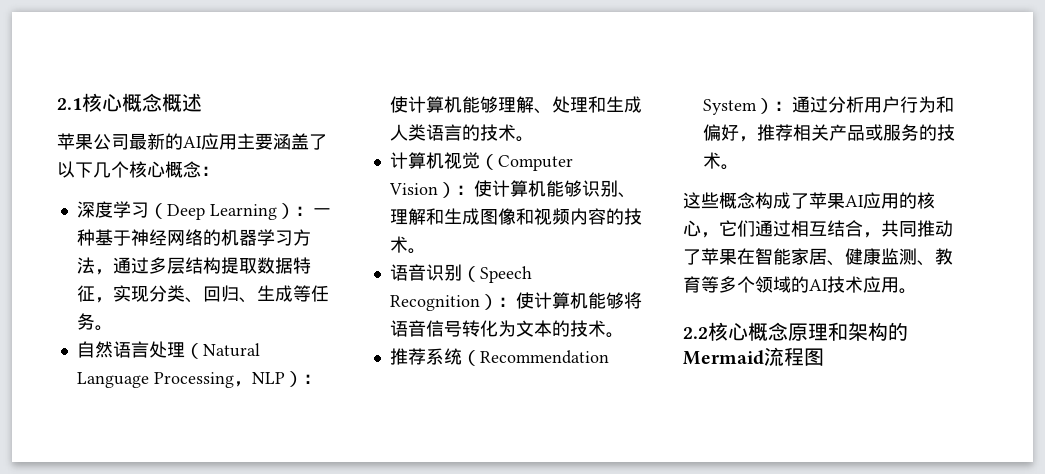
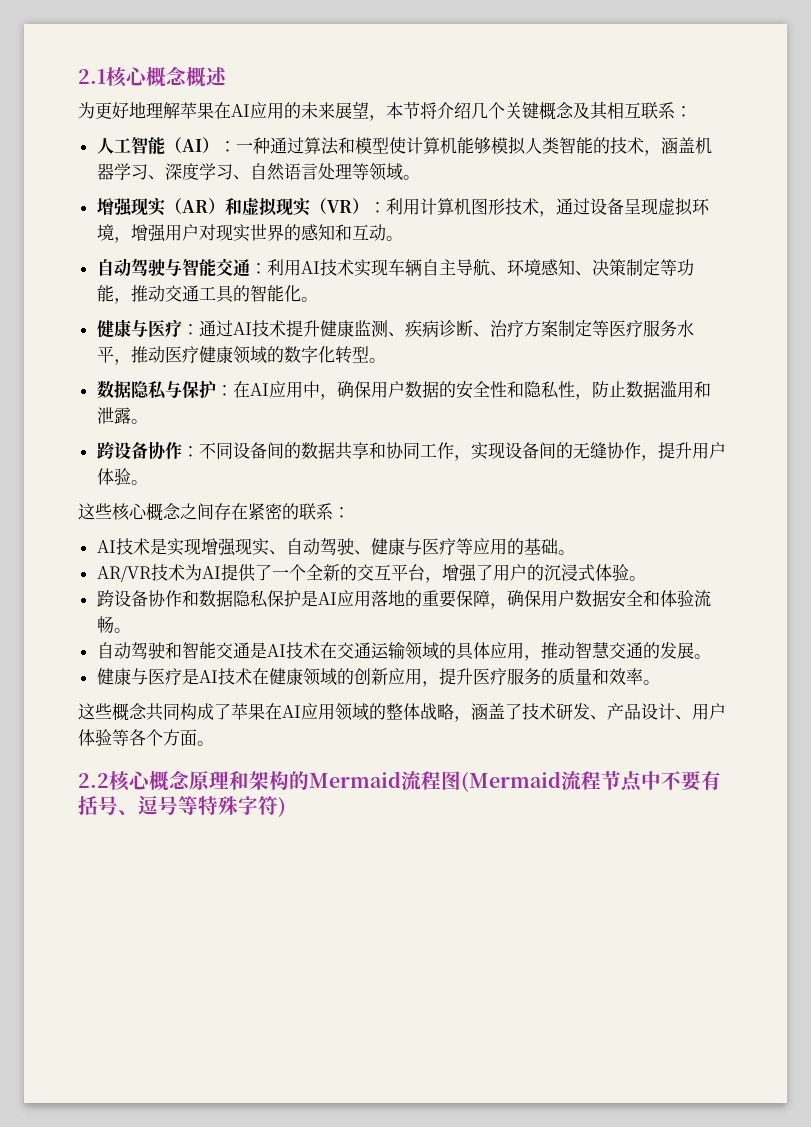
[57,133,327,150] [57,161,219,178] [76,201,331,220] [76,229,311,246] [76,257,311,275] [76,285,329,303] [76,313,113,331] [76,341,260,359] [76,371,321,388] [389,96,642,114] [389,124,534,142] [389,152,573,171] [388,180,636,198] [389,208,642,225] [389,236,426,254] [389,264,532,283] [389,292,642,311] [389,320,624,338] [389,348,609,366] [702,96,954,115] [702,124,955,142] [702,152,721,169] 苹果公司最新的AI应用主要涵盖了以下几个核心概念： // 深度学习（Deep Learning）：一种基于神经网络的机器学习方法，通过多层结构提取数据特征，实现分类、回归、生成等任务。 // 自然语言处理（Natural Language Processing，NLP）：使计算机能够理解、处理和生成人类语言的技术。 // 计算机视觉（Computer Vision）：使计算机能够识别、理解和生成图像和视频内容的技术。 // 语音识别（Speech Recognition）：使计算机能够将语音信号转化为文本的技术。 // 推荐系统（Recommendation System）：通过分析用户行为和偏好，推荐相关产品或服务的技术 -> [78,101,692,121] [96,136,712,156] [96,163,420,181] [96,197,710,217] [96,224,403,243] [96,258,694,277] [96,285,318,304] [96,319,694,338] [96,346,386,365] [96,380,711,400] [96,407,148,424] [96,441,726,461] [96,468,148,485] [78,503,350,521] [96,538,575,556] [96,564,646,583] [96,590,711,609] [96,616,131,633] [96,642,711,661] [96,668,643,687] 为更好地理解苹果在AI应用的未来展望，本节将介绍几个关键概念及其相互联系： // 人工智能（AI）：一种通过算法和模型使计算机能够模拟人类智能的技术，涵盖机器学习、深度学习、自然语言处理等领域。 // 增强现实（AR）和虚拟现实（VR）：利用计算机图形技术，通过设备呈现虚拟环境，增强用户对现实世界的感知和互动。 // 自动驾驶与智能交通：利用AI技术实现车辆自主导航、环境感知、决策制定等功能，推动交通工具的智能化。 // 健康与医疗：通过AI技术提升健康监测、疾病诊断、治疗方案制定等医疗服务水平，推动医疗健康领域的数字化转型。 // 数据隐私与保护：在AI应用中，确保用户数据的安全性和隐私性，防止数据滥用和泄露。 // 跨设备协作：不同设备间的数据共享和协同工作，实现设备间的无缝协作，提升用户体验。 // 这些核心概念之间存在紧密的联系： // AI技术是实现增强现实、自动驾驶、健康与医疗等应用的基础。 // AR/VR技术为AI提供了一个全新的交互平台，增强了用户的沉浸式体验。 // 跨设备协作和数据隐私保护是AI应用落地的重要保障，确保用户数据安全和体验流畅。 // 自动驾驶和智能交通是AI技术在交通运输领域的具体应用，推动智慧交通的发展。 // 健康与医疗是AI技术在健康领域的创新应用，提升医疗服务的质量和效率
(755, 200) none -> [146,703,180,721] 共同
[845,192,935,209] [683,220,953,238] [683,248,953,266] [683,276,899,293] AI应用的核心，它们通过相互结合，共同推动了苹果在智能家居、健康监测、教育等多个领域的AI技术应用 -> [265,703,726,722] [78,729,197,746] 在AI应用领域的整体战略，涵盖了技术研发、产品设计、用户体验等各个方面
(824, 357) none -> [461,770,721,792] [78,795,286,817] (Mermaid流程节点中不要有括号、逗号等特殊字符)

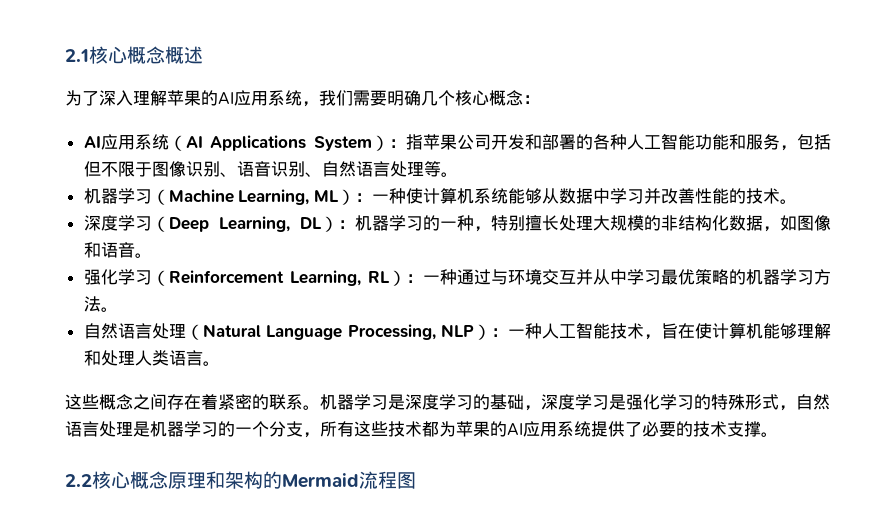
[95,102,146,119] 更好地 -> [82,90,133,106] 了深入
[214,101,692,121] [96,136,712,156] [96,163,233,180] 在AI应用的未来展望，本节将介绍几个关键概念及其相互联系： // 人工智能（AI）：一种通过算法和模型使计算机能够模拟人类智能的技术，涵盖机器学习、深度学习 -> [201,90,540,107] [83,133,831,151] [83,161,305,177] 的AI应用系统，我们需要明确几个核心概念： // AI应用系统（AI Applications System）：指苹果公司开发和部署的各种人工智能功能和服务，包括但不限于图像识别、语音识别
[368,163,420,181] [96,197,710,217] [96,224,403,243] [96,258,694,277] [96,285,318,304] [96,319,694,338] [96,346,386,365] [96,380,711,400] [96,407,148,424] [96,441,726,461] [96,468,148,485] [78,503,147,521] 领域。 // 增强现实（AR）和虚拟现实（VR）：利用计算机图形技术，通过设备呈现虚拟环境，增强用户对现实世界的感知和互动。 // 自动驾驶与智能交通：利用AI技术实现车辆自主导航、环境感知、决策制定等功能，推动交通工具的智能化。 // 健康与医疗：通过AI技术提升健康监测、疾病诊断、治疗方案制定等医疗服务水平，推动医疗健康领域的数字化转型。 // 数据隐私与保护：在AI应用中，确保用户数据的安全性和隐私性，防止数据滥用和泄露。 // 跨设备协作：不同设备间的数据共享和协同工作，实现设备间的无缝协作，提升用户体验。 // 这些核心 -> [440,172,458,177] [83,188,797,205] [83,215,831,232] [83,242,152,258] [83,269,831,286] [83,296,118,312] [83,322,831,340] [83,350,220,366] [65,394,99,410] 。 // 机器学习（Machine Learning, ML）：一种使计算机系统能够从数据中学习并改善性能的技术。 // 深度学习（Deep Learning, DL）：机器学习的一种，特别擅长处理大规模的非结构化数据，如图像和语音。 // 强化学习（Reinforcement Learning, RL）：一种通过与环境交互并从中学习最优策略的机器学习方法。 // 自然语言处理（Natural Language Processing, NLP）：一种人工智能技术，旨在使计算机能够理解和处理人类语言。 // 这些
(248, 511) none -> [201,394,218,410] 着
[333,507,350,518] [96,538,575,556] [96,564,646,583] [96,590,711,609] [96,616,131,633] [96,642,711,661] [96,668,660,687] [78,703,726,722] [78,729,197,746] ： // AI技术是实现增强现实、自动驾驶、健康与医疗等应用的基础。 // AR/VR技术为AI提供了一个全新的交互平台，增强了用户的沉浸式体验。 // 跨设备协作和数据隐私保护是AI应用落地的重要保障，确保用户数据安全和体验流畅。 // 自动驾驶和智能交通是AI技术在交通运输领域的具体应用，推动智慧交通的发展。 // 健康与医疗是AI技术在健康领域的创新应用，提升医疗服务的质量和效率。 // 这些概念共同构成了苹果在AI应用领域的整体战略，涵盖了技术研发、产品设计、用户体验等各个方面 -> [303,394,830,411] [65,421,761,438] 。机器学习是深度学习的基础，深度学习是强化学习的特殊形式，自然语言处理是机器学习的一个分支，所有这些技术都为苹果的AI应用系统提供了必要的技术支撑
[461,770,721,792] [78,795,286,817] (Mermaid流程节点中不要有括号、逗号等特殊字符) -> (416, 480) none

